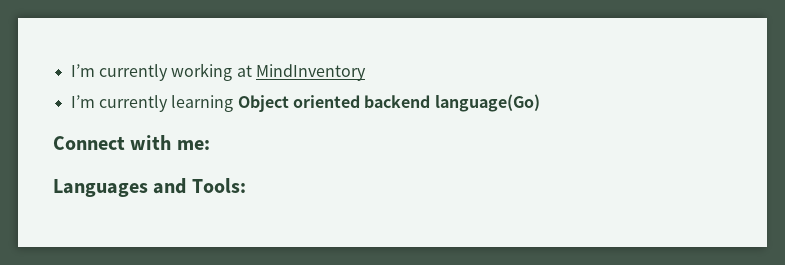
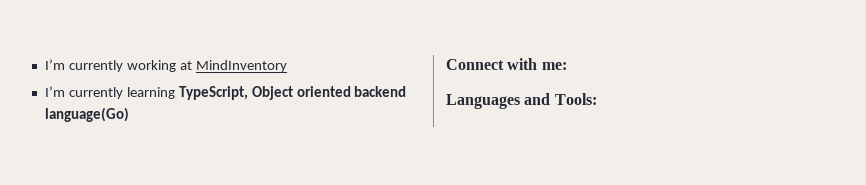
(234, 103) none -> [178,86,248,100] TypeScript,

